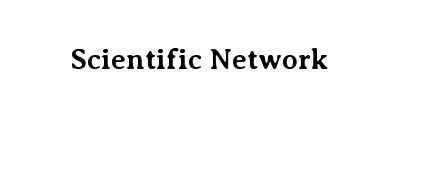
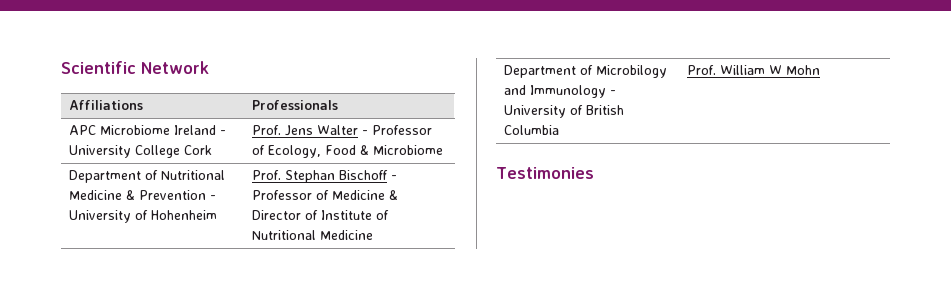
(328, 58) none -> [68,100,143,110] [251,100,338,110] [68,125,226,135] [68,145,212,158] [251,125,432,136] [251,145,443,158] [68,170,225,183] [68,190,216,200] [68,210,217,223] [251,170,397,183] [251,190,398,200] [251,210,389,220] [251,230,373,240] [503,65,667,78] [503,85,616,98] [503,105,624,118] [503,125,559,135] [686,65,820,75] [496,167,594,179] // Affiliations | Professionals // APC Microbiome Ireland - University College Cork | Prof. Jens Walter - Professor of Ecology, Food & Microbiome // Department of Nutritional Medicine & Prevention - University of Hohenheim | Prof. Stephan Bischoff - Professor of Medicine & Director of Institute of Nutritional Medicine // Department of Microbilogy and Immunology - University of British Columbia | Prof. William W Mohn // Testimonies

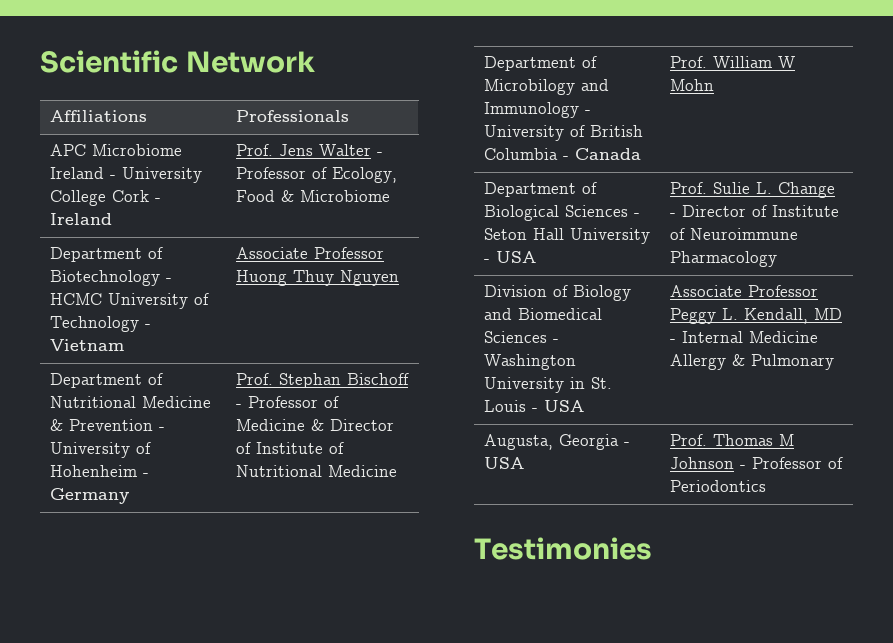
(212, 150) none -> [155,198,162,202] [50,213,113,225] - Ireland
(443, 150) none -> [50,247,164,262] [50,270,173,286] [50,293,210,309] [50,316,152,332] [50,339,125,351] [236,247,385,259] [236,270,400,286] // Department of Biotechnology - HCMC University of Technology - Vietnam | Associate Professor Huong Thuy Nguyen
(217, 215) none -> [143,473,150,477] [50,488,130,504] - Germany
(559, 130) none -> [563,148,642,160] - Canada
(820, 70) none -> [484,182,598,197] [484,205,641,221] [484,228,651,244] [484,251,537,263] [670,182,836,198] [670,205,840,217] [670,228,799,240] [670,251,778,267] [484,285,632,301] [484,308,603,320] [484,331,560,343] [484,354,577,370] [484,377,613,393] [484,400,585,412] [670,285,819,297] [670,308,843,324] [670,331,819,343] [670,354,835,370] [484,434,631,450] [484,457,525,469] [670,434,795,446] [670,457,844,469] [670,480,767,492] // Department of Biological Sciences - Seton Hall University - USA | Prof. Sulie L. Change - Director of Institute of Neuroimmune Pharmacology // Division of Biology and Biomedical Sciences - Washington University in St. Louis - USA | Associate Professor Peggy L. Kendall, MD - Internal Medicine Allergy & Pulmonary // Augusta, Georgia - USA | Prof. Thomas M Johnson - Professor of Periodontics

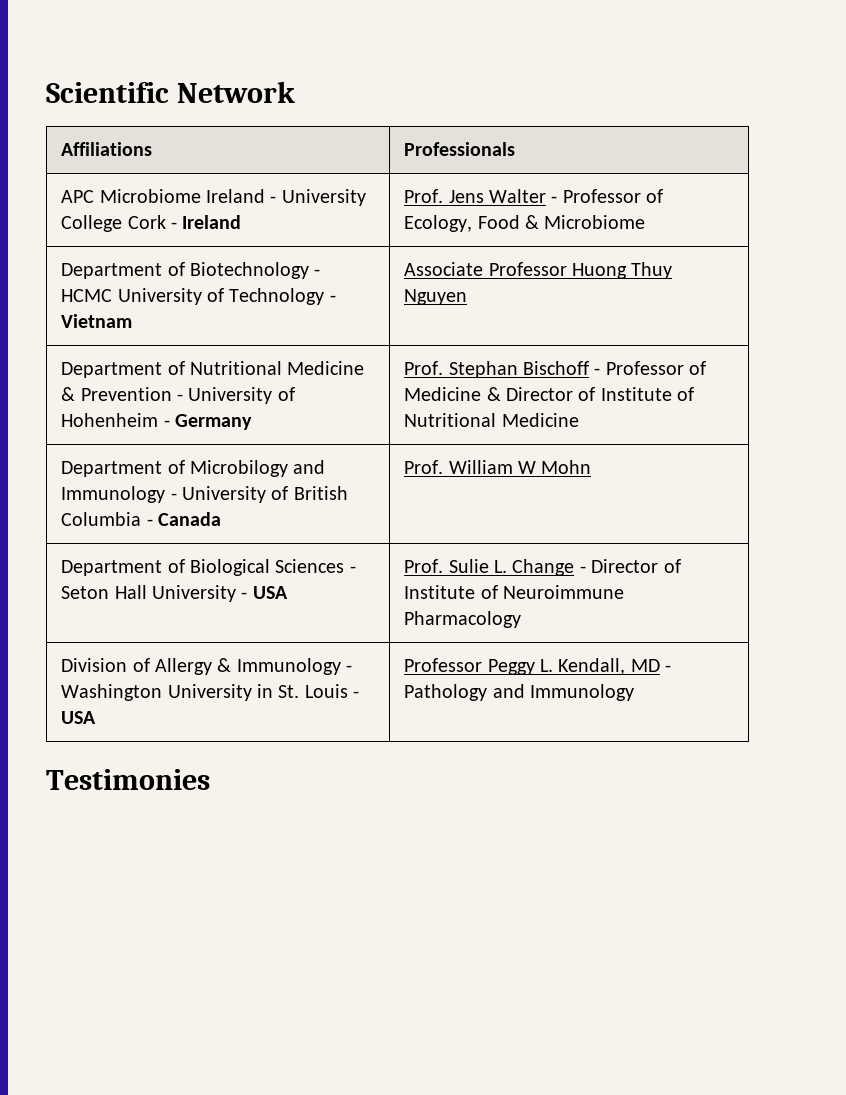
[573,285,632,301] [484,308,603,320] [484,331,548,343] Biology and Biomedical Sciences -> [154,658,341,675] Allergy & Immunology
[670,285,743,297] Associate -> (97, 717) none
[682,331,819,343] [670,354,835,370] [484,434,631,450] [484,457,525,469] [670,434,795,446] [670,457,844,469] [670,480,767,492] Internal Medicine Allergy & Pulmonary // Augusta, Georgia - USA | Prof. Thomas M Johnson - Professor of Periodontics -> [404,684,634,701] Pathology and Immunology

